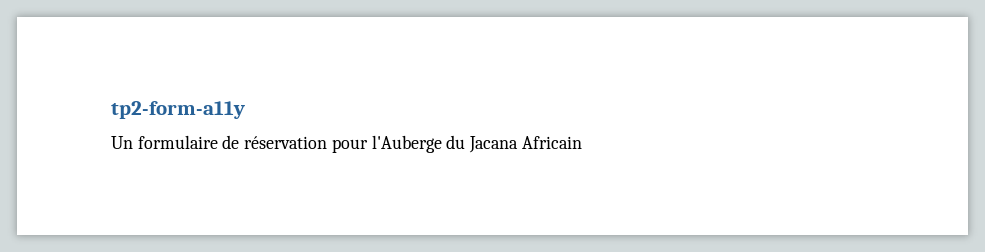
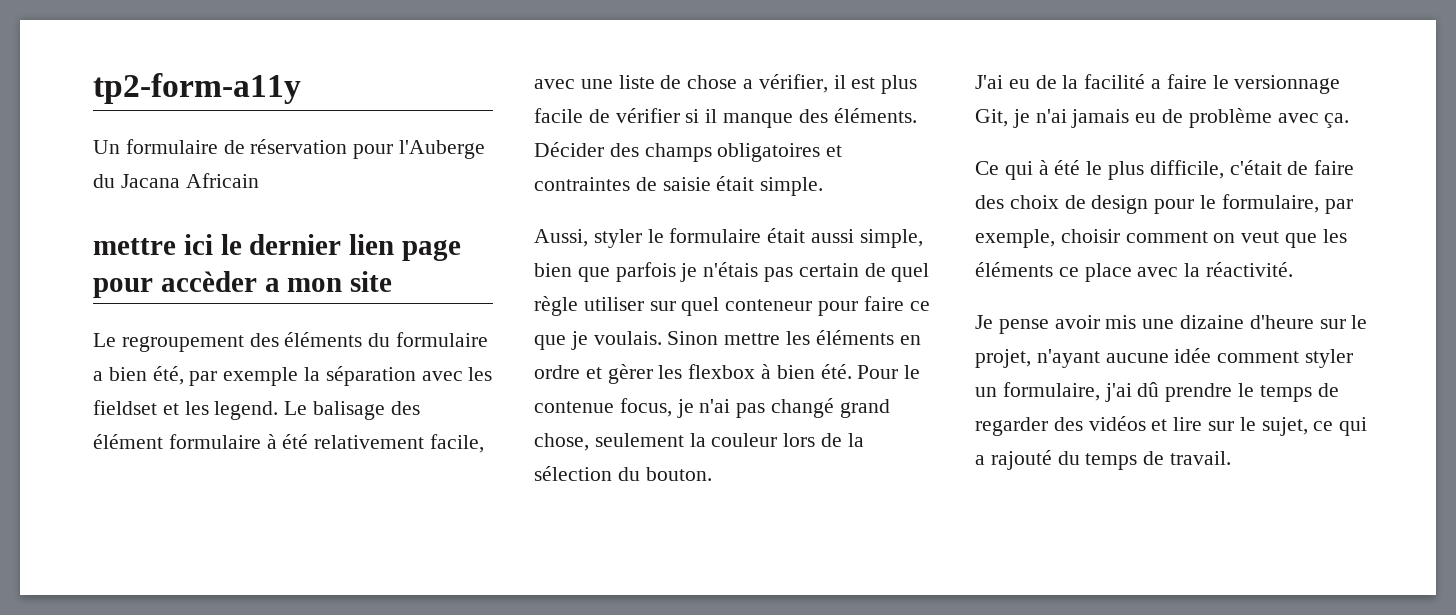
(582, 142) none -> [93,234,462,261] [93,271,393,298] [93,332,489,352] [93,366,493,386] [93,400,420,420] [93,434,485,453] [534,74,918,94] [534,108,917,128] [534,142,843,162] [534,176,824,196] [534,228,923,248] [534,262,930,282] [534,296,930,316] [534,330,921,350] [534,364,921,384] [534,398,890,418] [534,433,864,451] [534,466,712,481] [975,74,1341,94] [975,108,1350,128] [975,160,1355,180] [975,194,1353,214] [975,229,1347,248] [975,262,1294,282] [975,315,1368,334] [975,348,1354,368] [975,382,1339,402] [975,416,1368,436] [975,450,1232,470] // mettre ici le dernier lien page pour accèder a mon site // Le regroupement des éléments du formulaire a bien été, par exemple la séparation avec les fieldset et les legend. Le balisage des élément formulaire à été relativement facile, avec une liste de chose a vérifier, il est plus facile de vérifier si il manque des éléments. Décider des champs obligatoires et contraintes de saisie était simple. // Aussi, styler le formulaire était aussi simple, bien que parfois je n'étais pas certain de quel règle utiliser sur quel conteneur pour faire ce que je voulais. Sinon mettre les éléments en ordre et gèrer les flexbox à bien été. Pour le contenue focus, je n'ai pas changé grand chose, seulement la couleur lors de la sélection du bouton. // J'ai eu de la facilité a faire le versionnage Git, je n'ai jamais eu de problème avec ça. // Ce qui à été le plus difficile, c'était de faire des choix de design pour le formulaire, par exemple, choisir comment on veut que les éléments ce place avec la réactivité. // Je pense avoir mis une dizaine d'heure sur le projet, n'ayant aucune idée comment styler un formulaire, j'ai dû prendre le temps de regarder des vidéos et lire sur le sujet, ce qui a rajouté du temps de travail.

